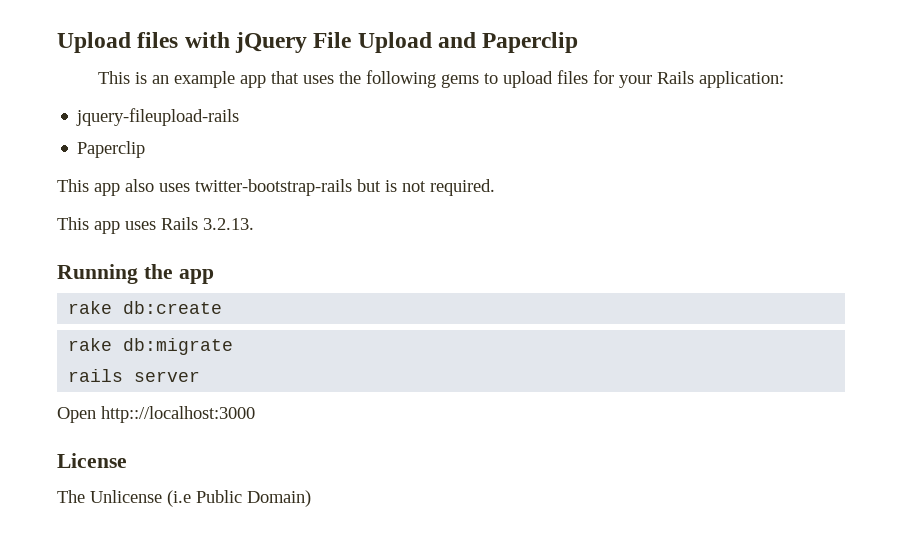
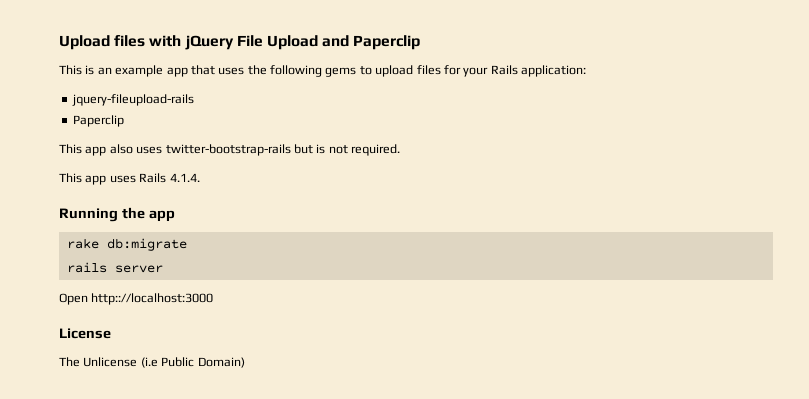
[203,218,254,230] 3.2.13. -> [169,173,200,182] 4.1.4.
[68,301,223,314] // rake db:create -> (175, 216) none

